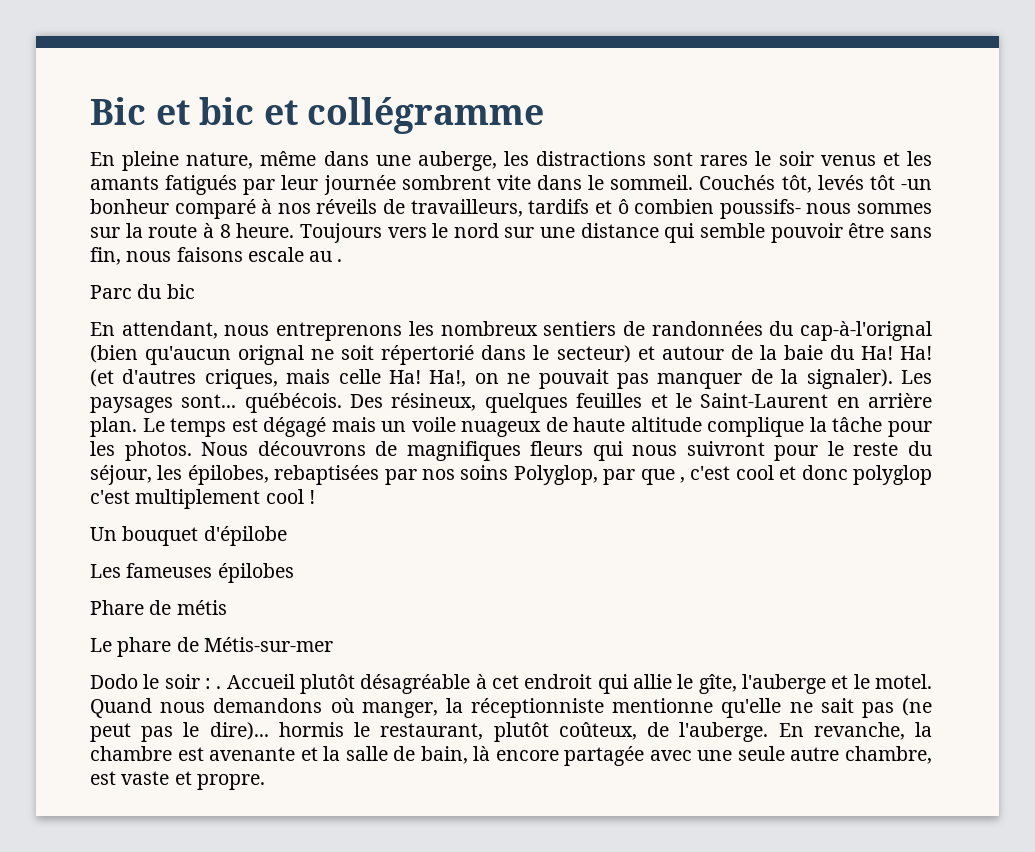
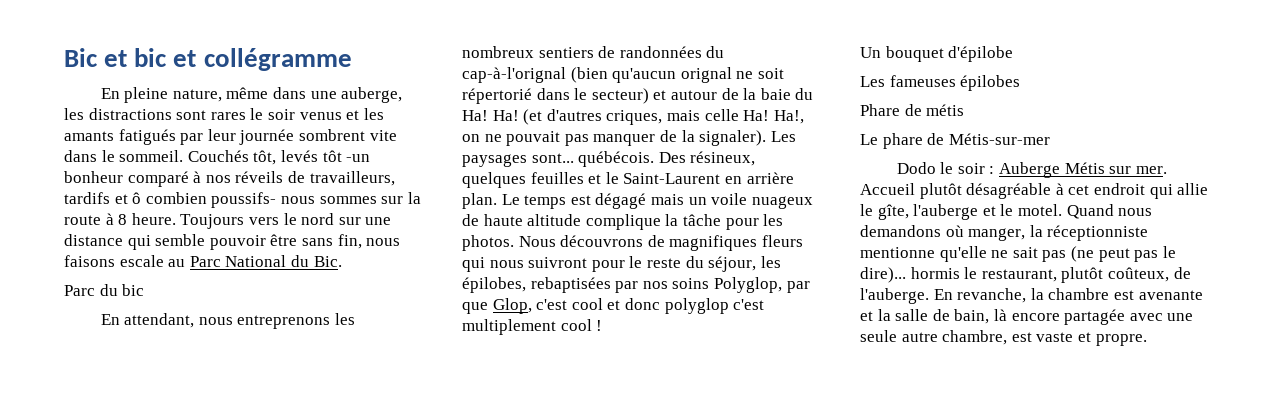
[337,259,343,262] . -> [189,255,342,267] Parc National du Bic.
[679,477,685,483] , -> [492,298,532,314] Glop,
[216,686,222,689] . -> [999,162,1167,178] Auberge Métis sur mer.

